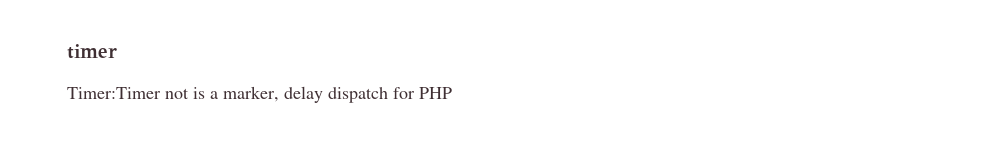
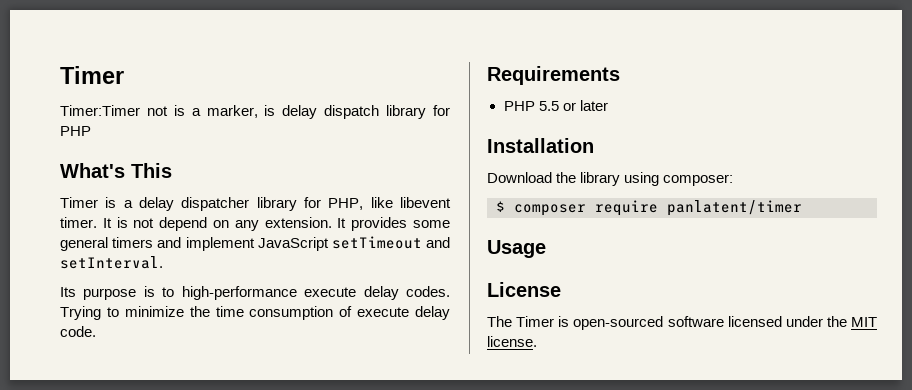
[67,44,117,59] timer -> [60,66,124,84] Timer
(279, 94) none -> [264,105,276,116] is
(388, 95) none -> [386,105,427,119] library
(452, 93) none -> [60,163,172,178] [60,197,451,211] [60,217,451,231] [60,236,450,251] [60,256,163,269] [60,286,451,300] [60,306,450,320] [60,326,96,337] [487,66,620,85] [503,100,608,111] [487,138,594,153] [487,172,734,186] [496,200,802,216] [487,240,546,258] [487,282,561,297] [487,316,877,330] [487,336,537,347] // What's This // Timer is a delay dispatcher library for PHP, like libevent timer. It is not depend on any extension. It provides some general timers and implement JavaScript setTimeout and setInterval. // Its purpose is to high-performance execute delay codes. Trying to minimize the time consumption of execute delay code. // Requirements // PHP 5.5 or later // Installation // Download the library using composer: // $ composer require panlatent/timer // Usage // License // The Timer is open-sourced software licensed under the MIT license.

